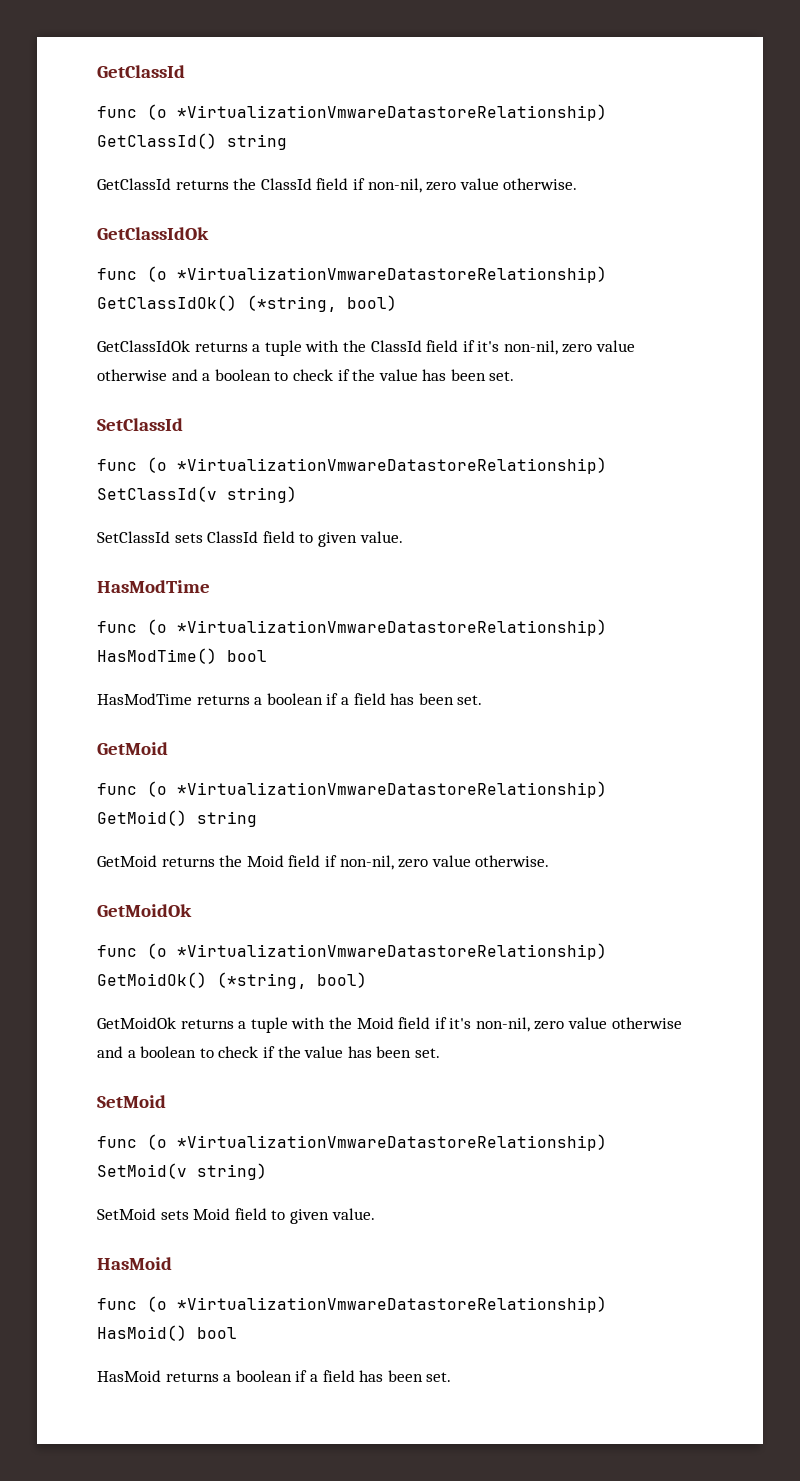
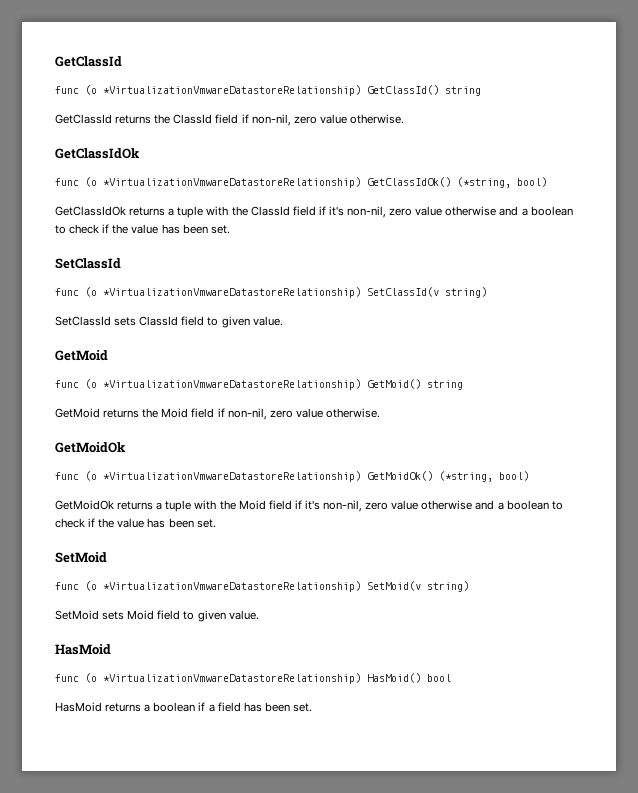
[97,580,210,593] [97,619,607,636] [97,648,267,664] [97,693,483,705] // HasModTime // func (o *VirtualizationVmwareDatastoreRelationship) HasModTime() bool // HasModTime returns a boolean if a field has been set. -> (283, 321) none

